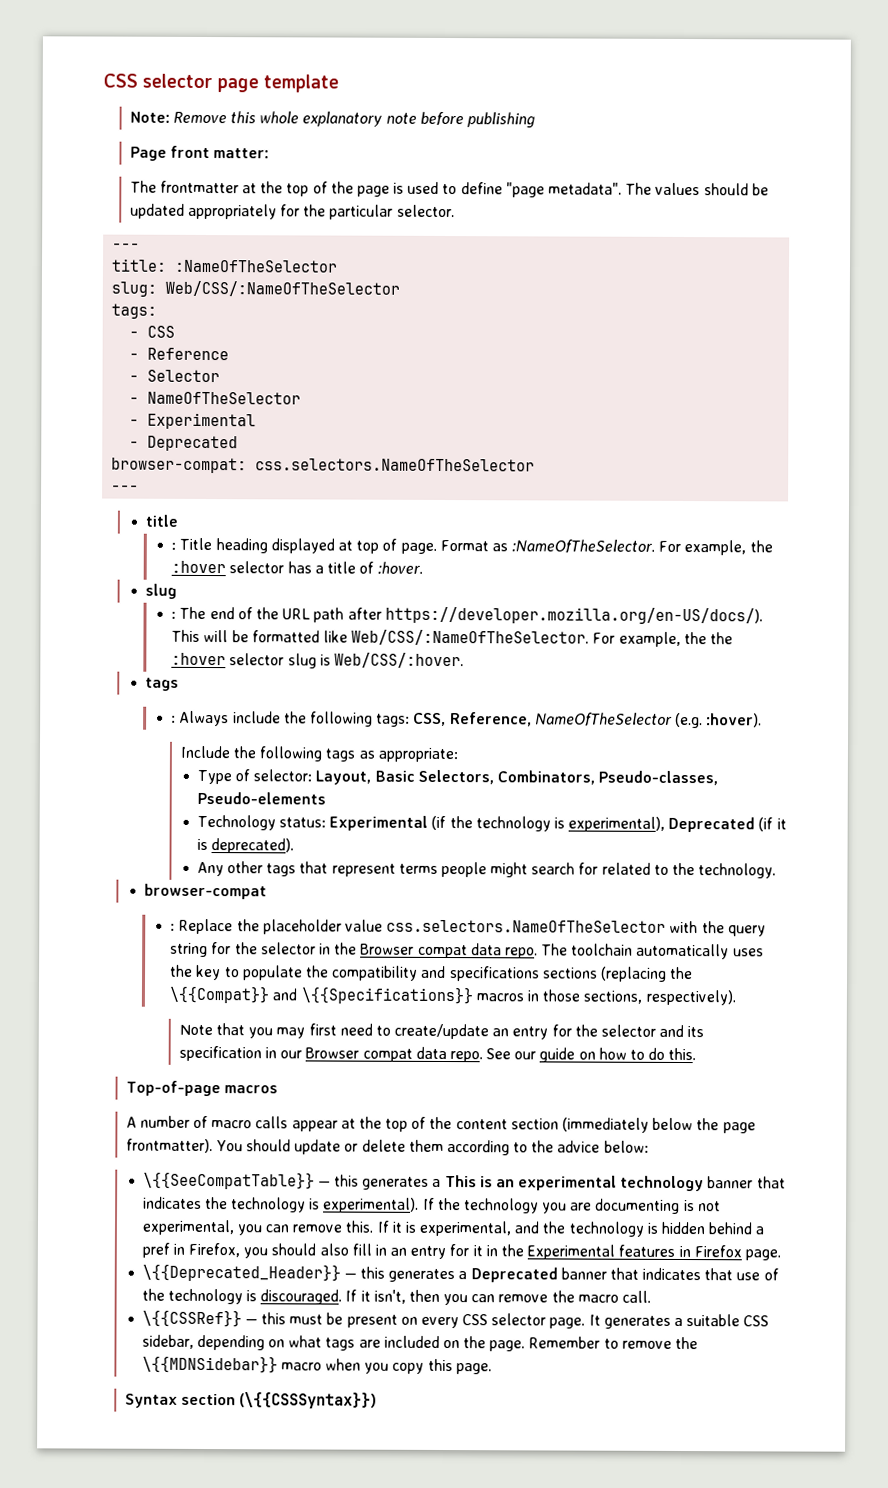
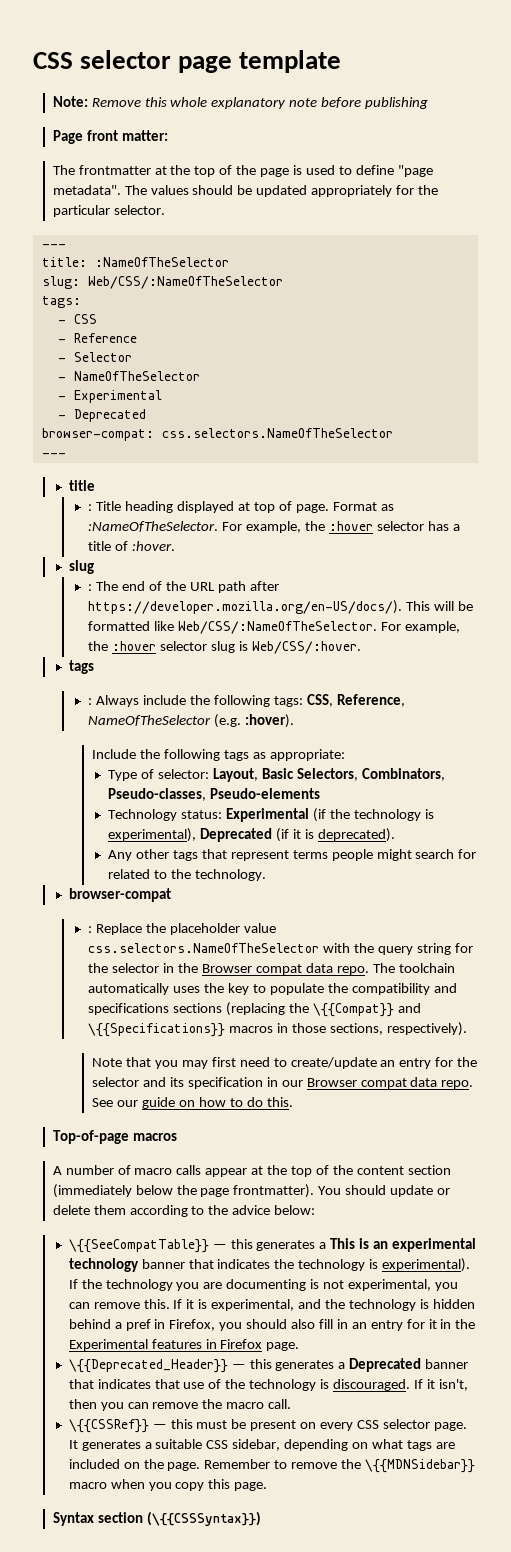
[709,632,733,645] the -> (109, 646) none

